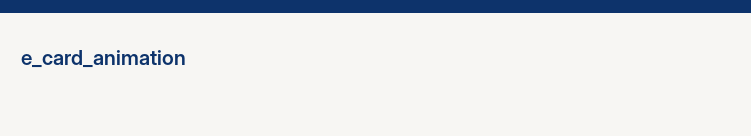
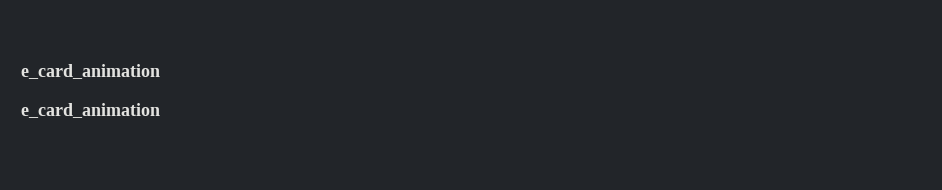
[21,50,186,68] e_card_animation -> [21,64,160,79] [21,103,160,118] e_card_animation // e_card_animation

